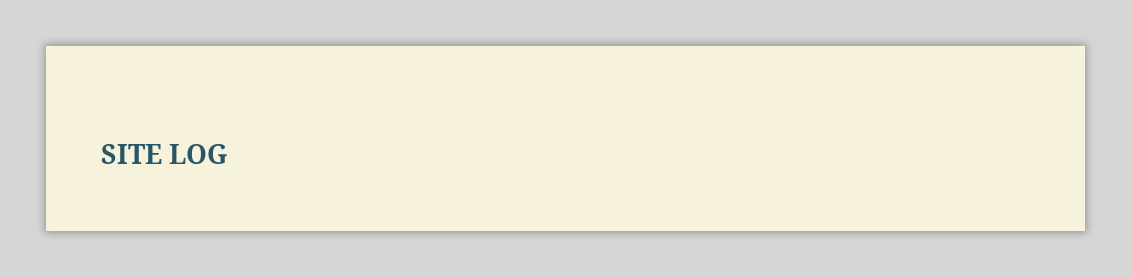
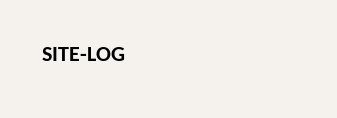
[101,144,228,164] SITE LOG -> [42,47,125,61] SITE-LOG

